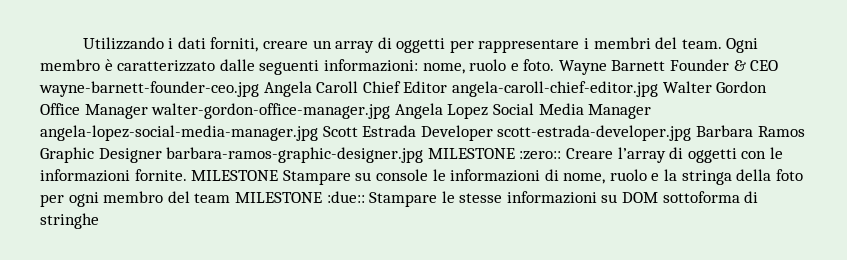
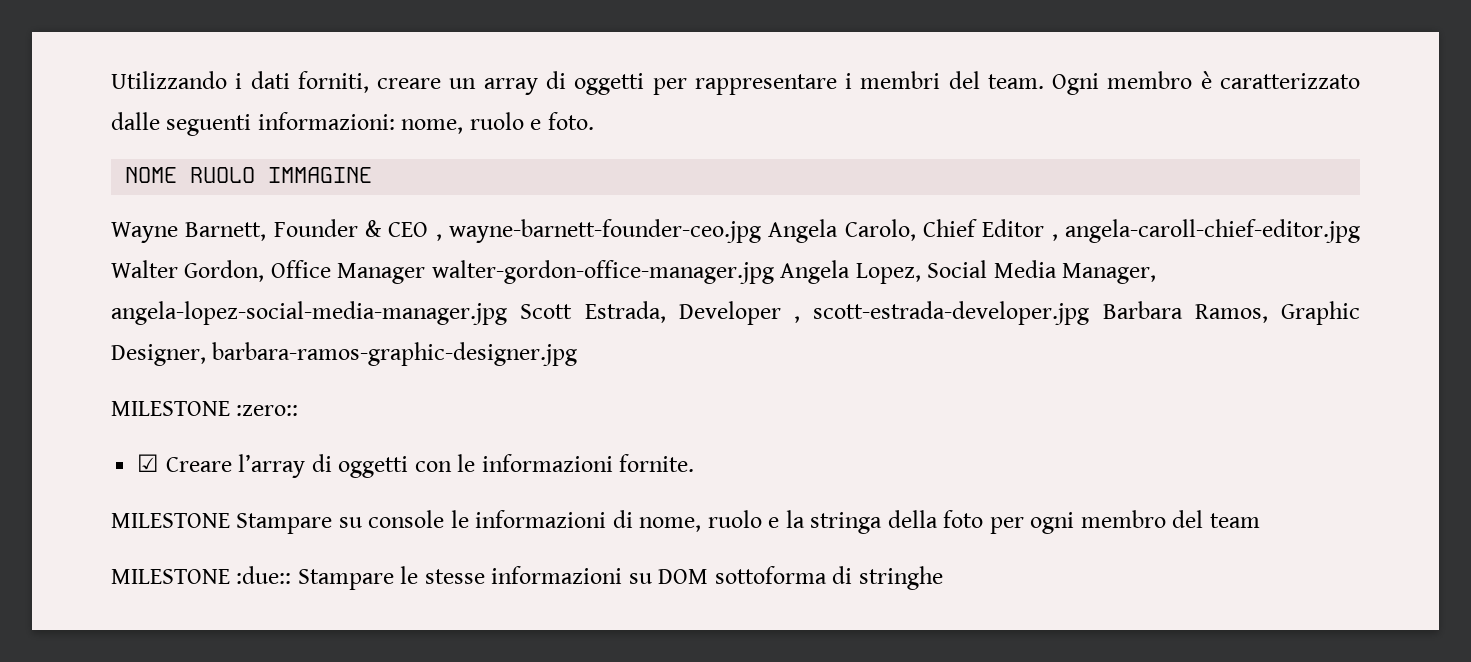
[558,60,666,75] Wayne Barnett -> [125,167,373,183] [111,222,267,243] // NOME RUOLO IMMAGINE // Wayne Barnett,
(779, 65) none -> [435,234,442,241] ,
[316,81,359,93] Caroll -> [844,219,916,241] Carolo,
(448, 87) none -> [1051,234,1058,241] ,
[716,81,768,93] Gordon -> [184,260,265,282] Gordon,
[447,104,489,119] Lopez -> [855,263,921,284] Lopez,
[588,104,652,119] Manager -> [1062,263,1157,284] Manager,
[362,125,805,141] [40,147,162,163] Estrada Developer scott-estrada-developer.jpg Barbara Ramos Graphic Designer -> [584,301,1360,325] [111,344,206,366] Estrada, Developer , scott-estrada-developer.jpg Barbara Ramos, Graphic Designer,
(424, 155) none -> (578, 354) //
(562, 155) none -> [137,454,160,472] // ☑
(187, 175) none -> (695, 463) //
(231, 198) none -> (1260, 520) //

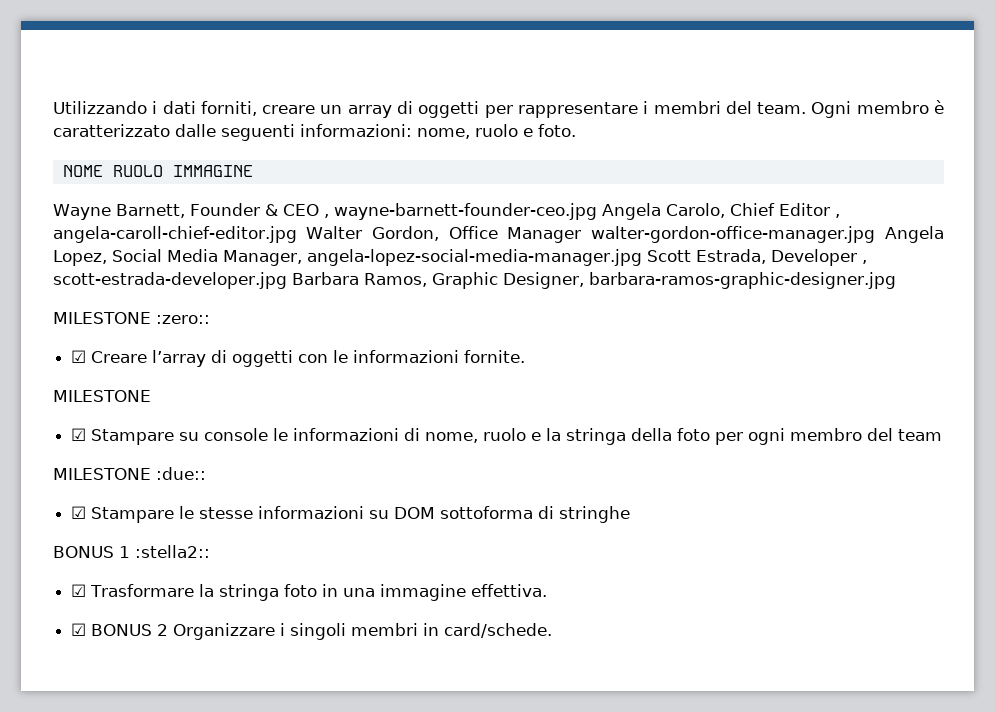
(230, 520) none -> [71,428,87,441] // ☑
(292, 575) none -> [71,506,87,519] // ☑
(943, 578) none -> [53,545,210,558] [71,584,548,601] [71,623,553,640] // BONUS 1 :stella2:: // ☑ Trasformare la stringa foto in una immagine effettiva. // ☑ BONUS 2 Organizzare i singoli membri in card/schede.

